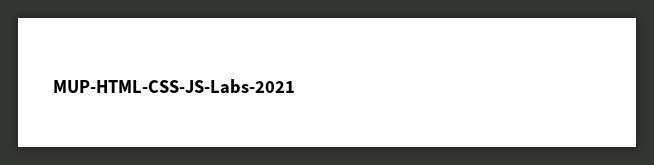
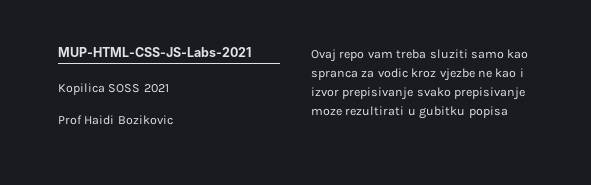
(295, 86) none -> [58,83,169,95] [58,115,173,125] [311,49,529,62] [311,68,524,81] [311,87,526,100] [311,106,508,119] // Kopilica SOSS 2021 // Prof Haidi Bozikovic // Ovaj repo vam treba sluziti samo kao spranca za vodic kroz vjezbe ne kao i izvor prepisivanje svako prepisivanje moze rezultirati u gubitku popisa

